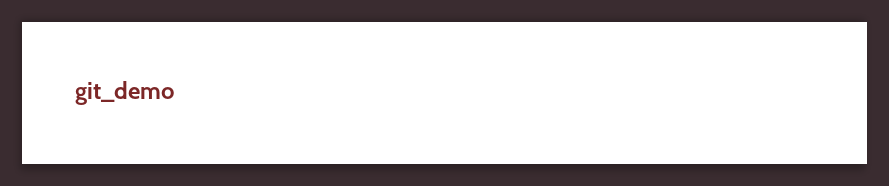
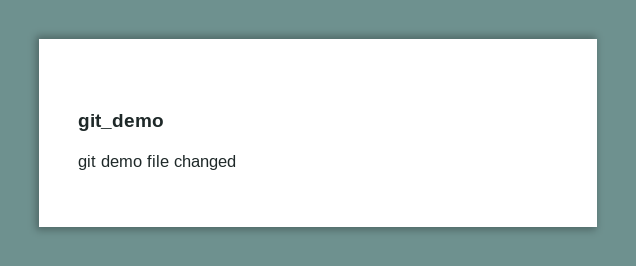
(174, 93) none -> [78,155,236,170] // git demo file changed

